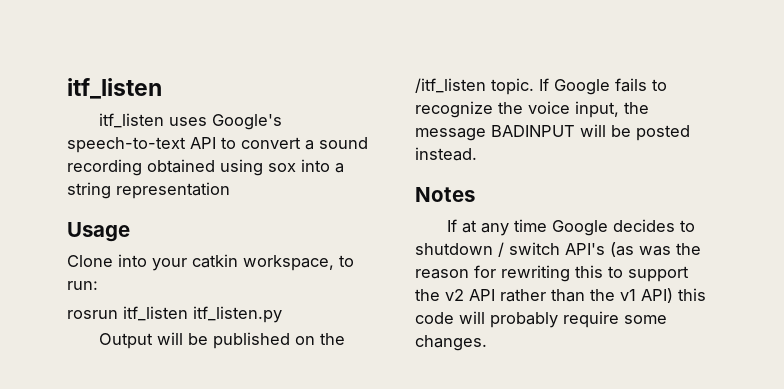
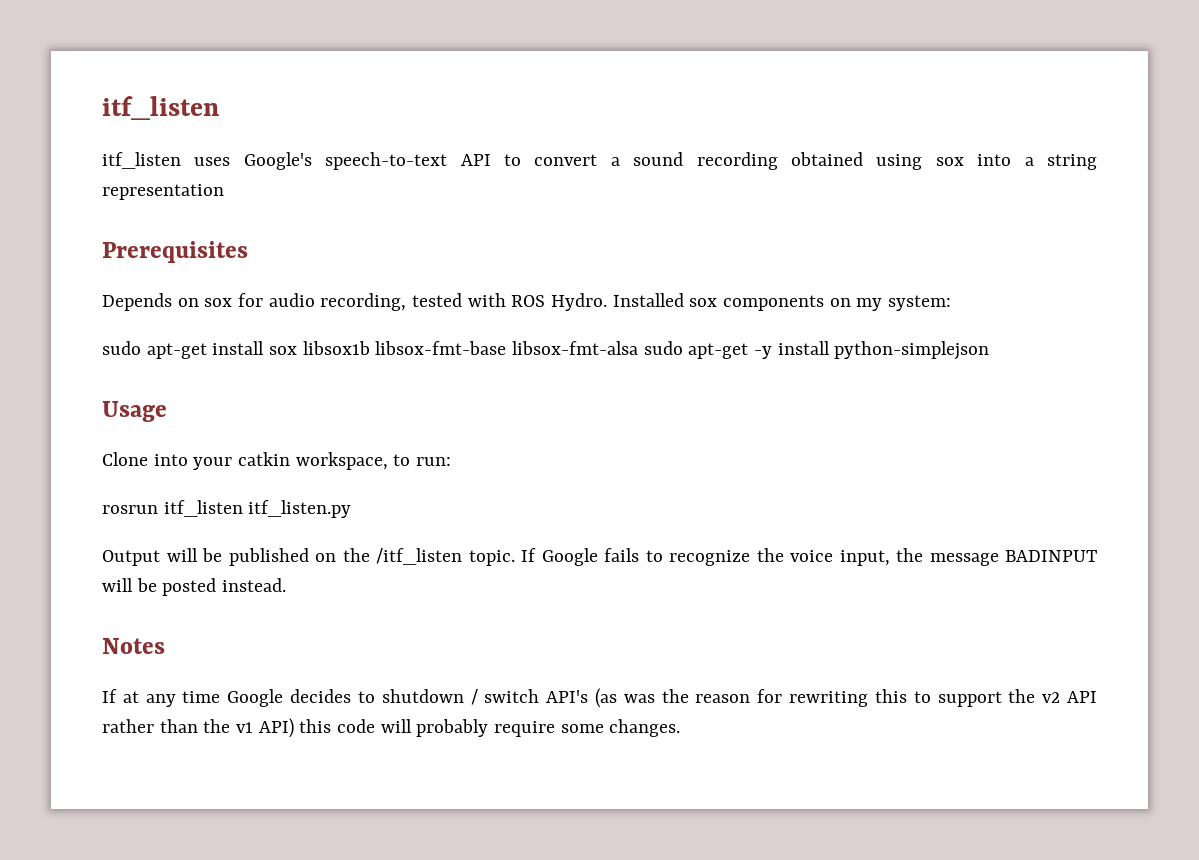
(230, 190) none -> [102,241,248,263] [102,293,952,311] [102,341,990,360] // Prerequisites // Depends on sox for audio recording, tested with ROS Hydro. Installed sox components on my system: // sudo apt-get install sox libsox1b libsox-fmt-base libsox-fmt-alsa sudo apt-get -y install python-simplejson

